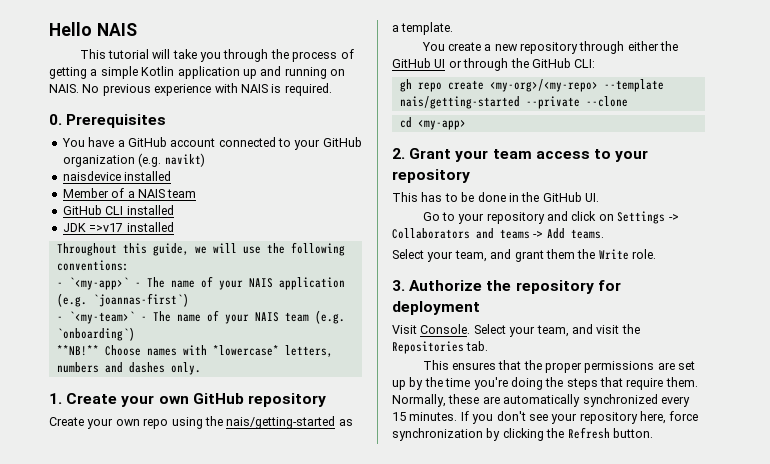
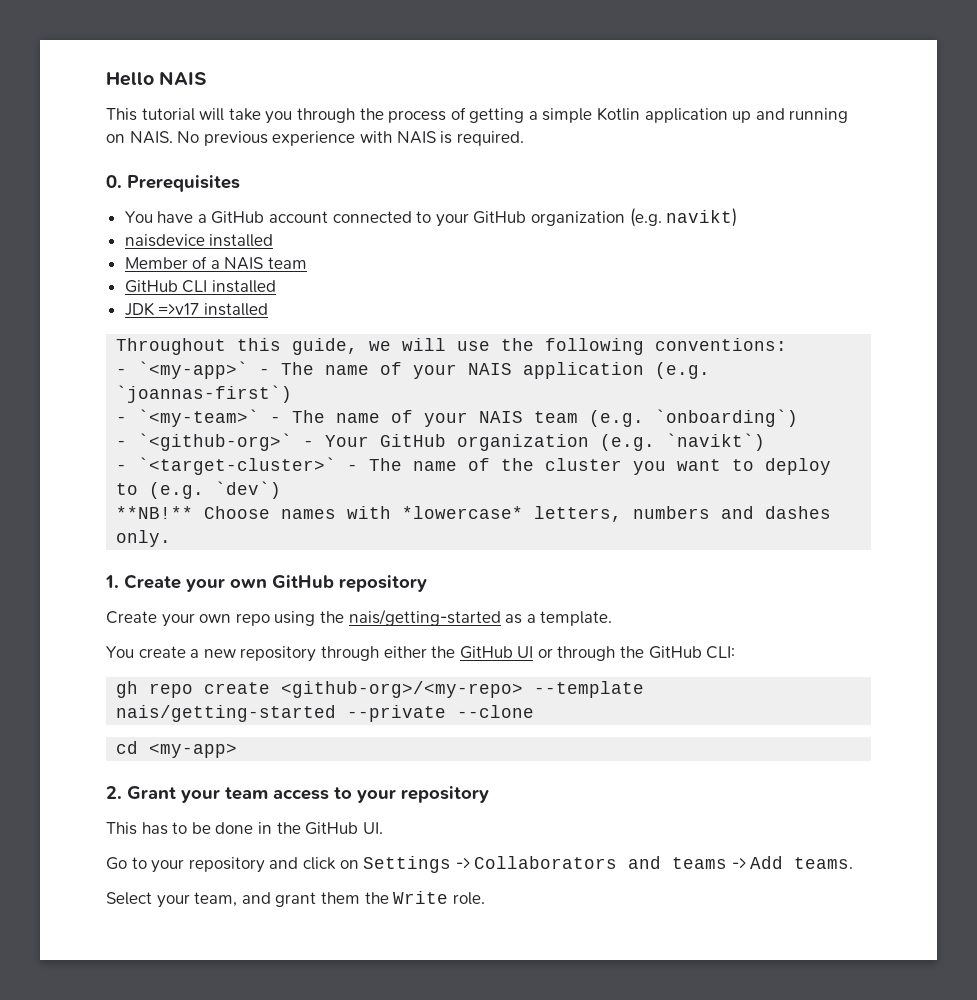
(135, 334) none -> [116,433,766,451] [116,457,832,475] [116,481,282,499] // - `<github-org>` - Your GitHub organization (e.g. `navikt`) // - `<target-cluster>` - The name of the cluster you want to deploy to (e.g. `dev`)
[489,79,598,92] <my-org>/<my-repo> -> [281,681,524,698] <github-org>/<my-repo>
[392,280,621,294] [392,301,480,315] [392,324,640,337] [392,341,489,354] [422,360,696,373] [392,377,698,390] [392,394,690,407] [392,411,699,424] [392,427,653,441] // 3. Authorize the repository for deployment // Visit Console. Select your team, and visit the Repositories tab. // This ensures that the proper permissions are set up by the time you're doing the steps that require them. Normally, these are automatically synchronized every 15 minutes. If you don't see your repository here, force synchronization by clicking the Refresh button. -> (485, 898) none

